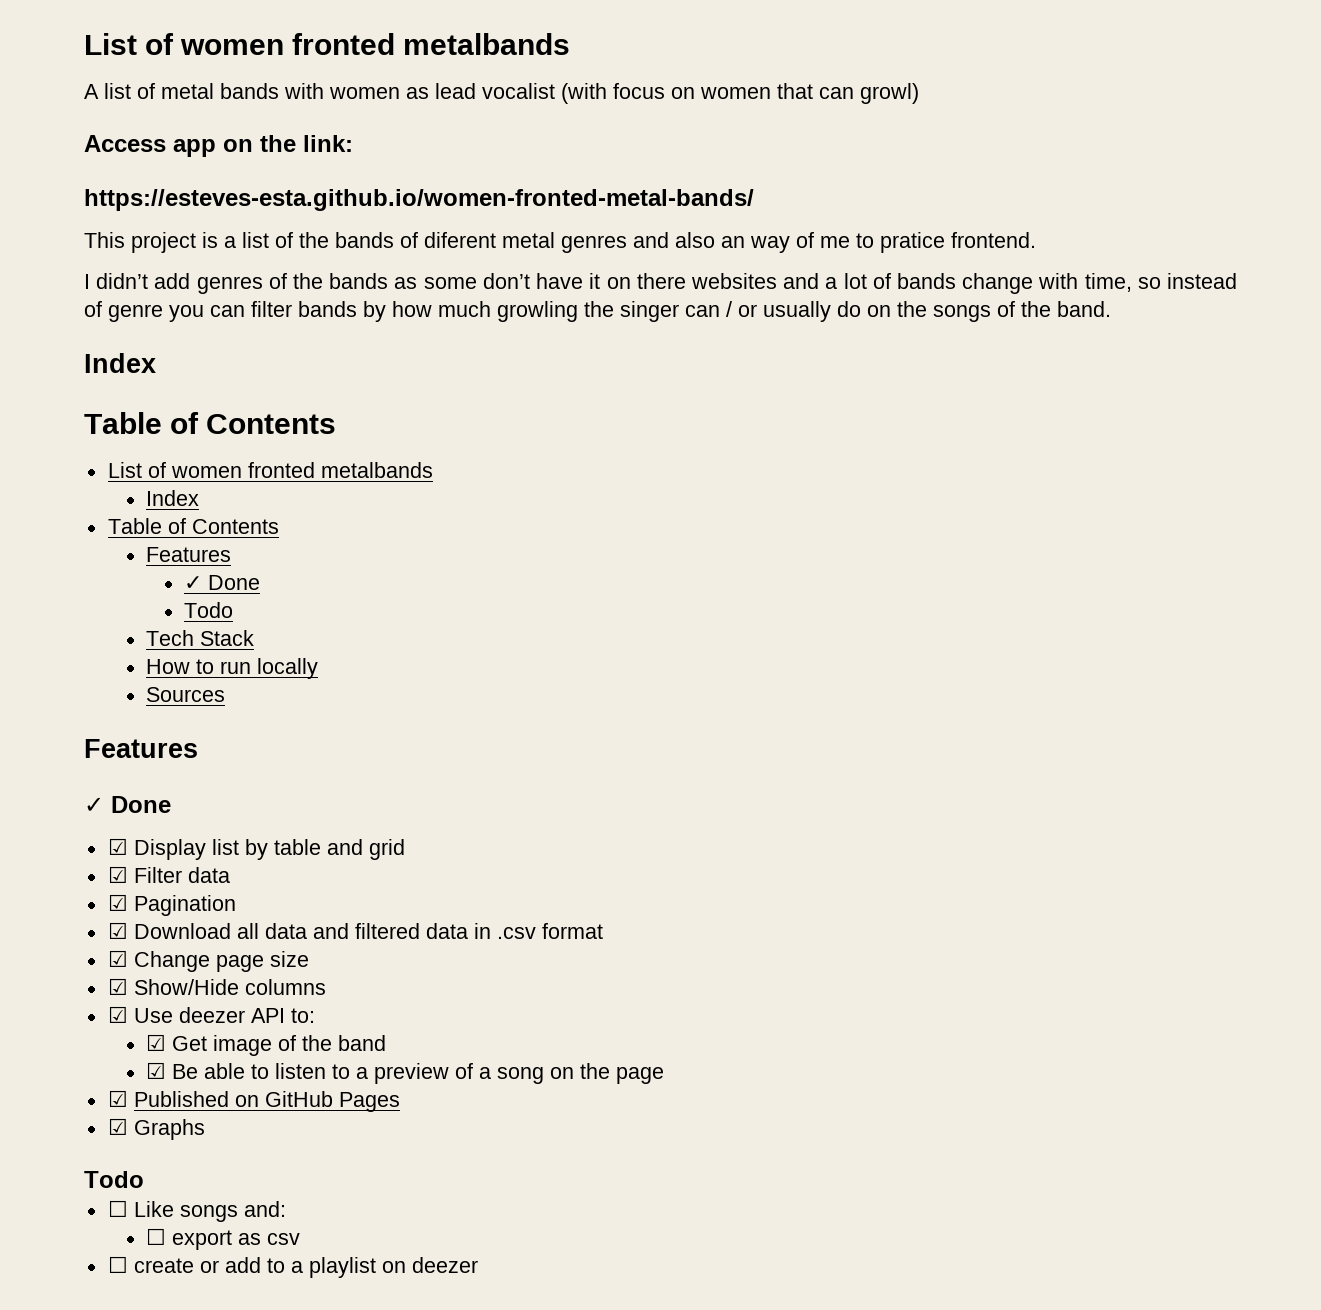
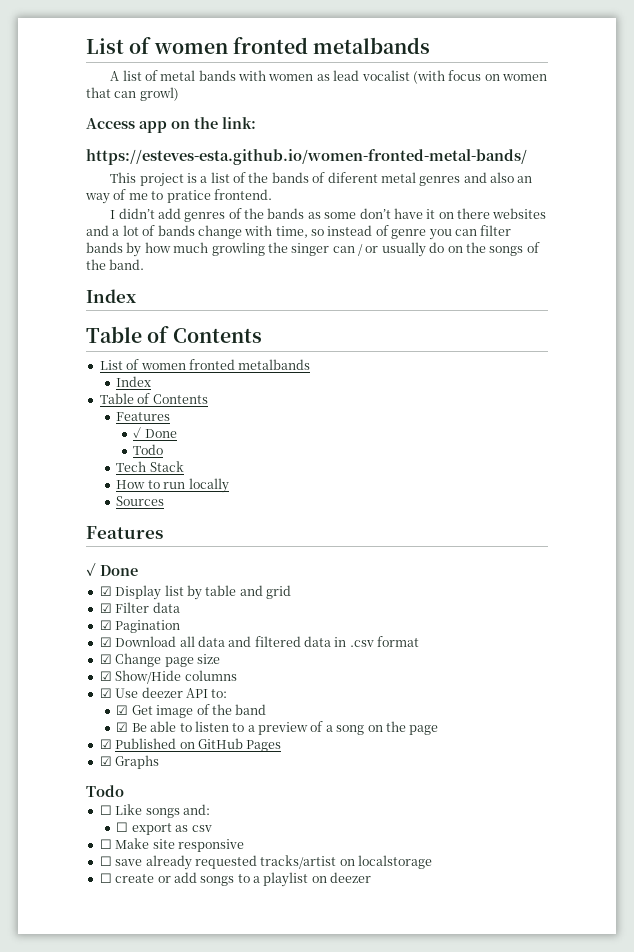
(300, 1239) none -> [99,838,244,852] [99,855,432,870] // ☐ Make site responsive // ☐ save already requested tracks/artist on localstorage
(261, 1265) none -> [200,876,235,886] songs

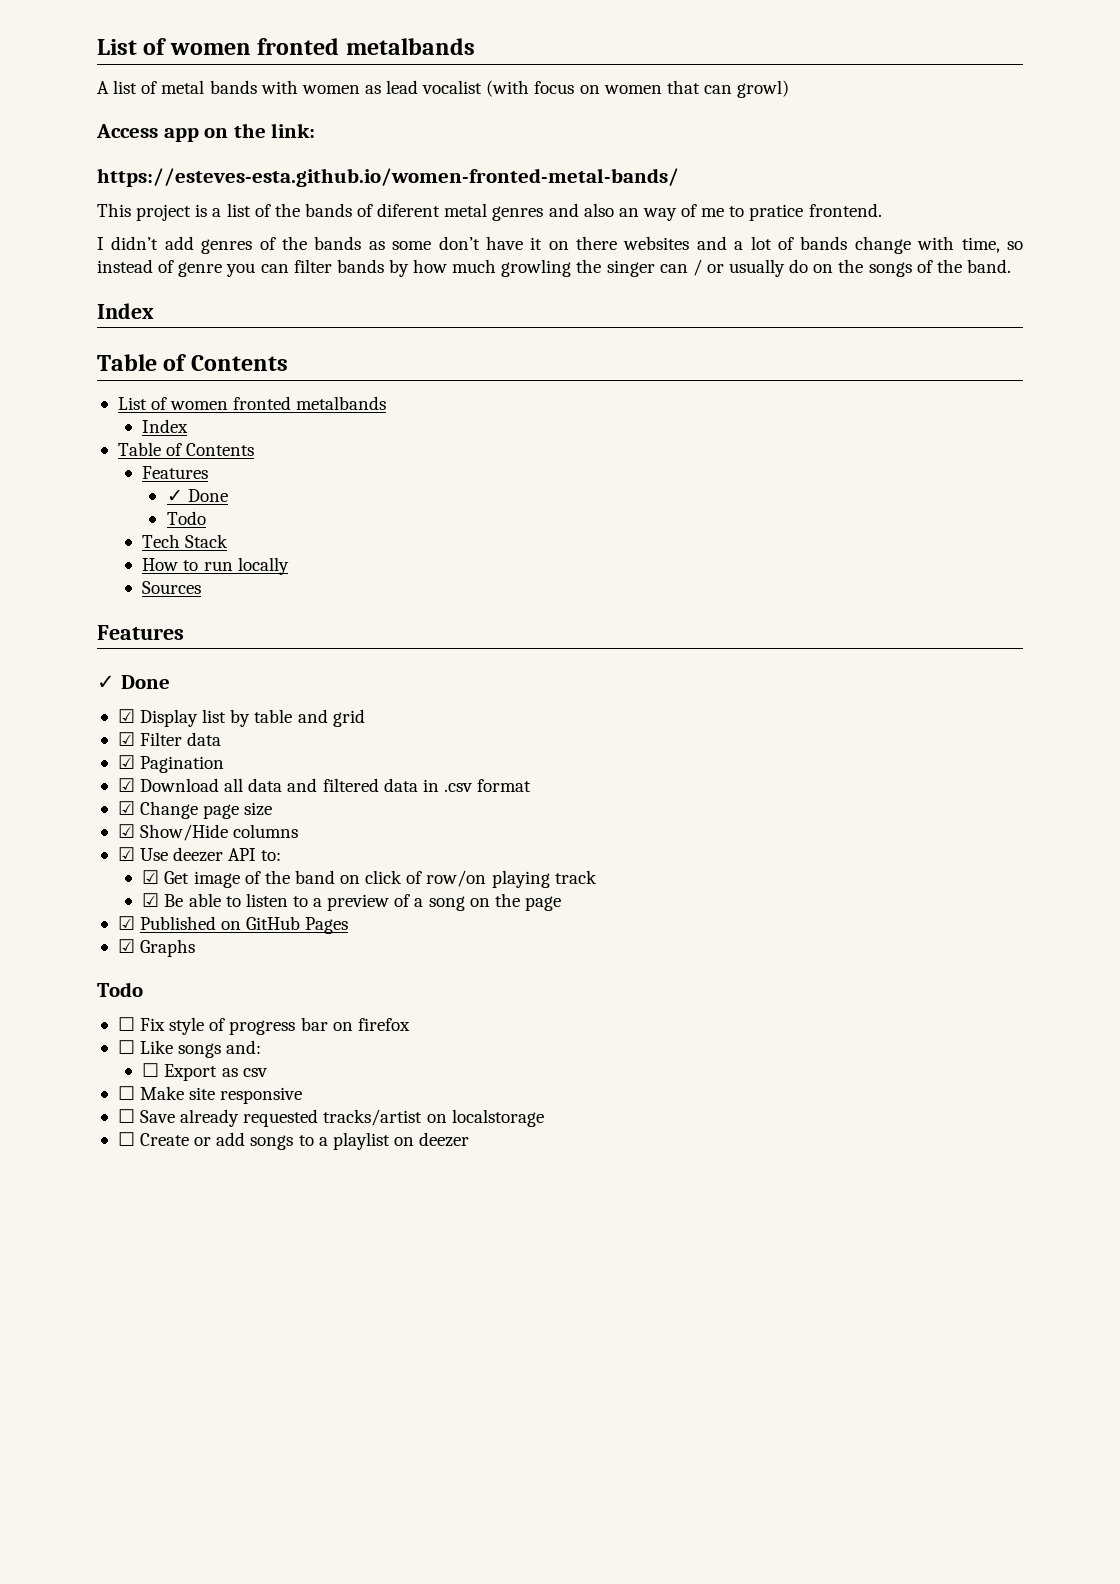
(267, 709) none -> [340,870,597,888] on click of row/on playing track
(124, 791) none -> [117,1017,410,1035] // ☐ Fix style of progress bar on firefox
[131,823,172,835] export -> [164,1064,218,1081] Export
[115,859,143,866] save -> [140,1110,176,1123] Save
[115,874,155,883] create -> [140,1133,190,1146] Create

